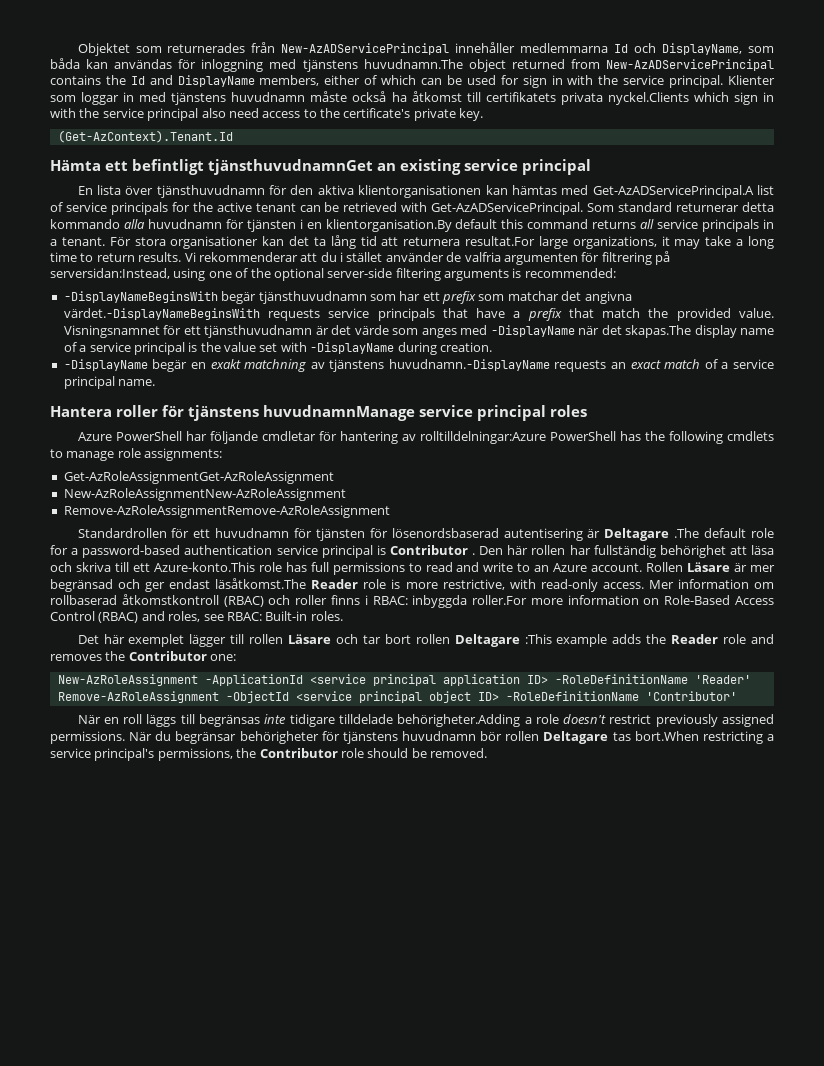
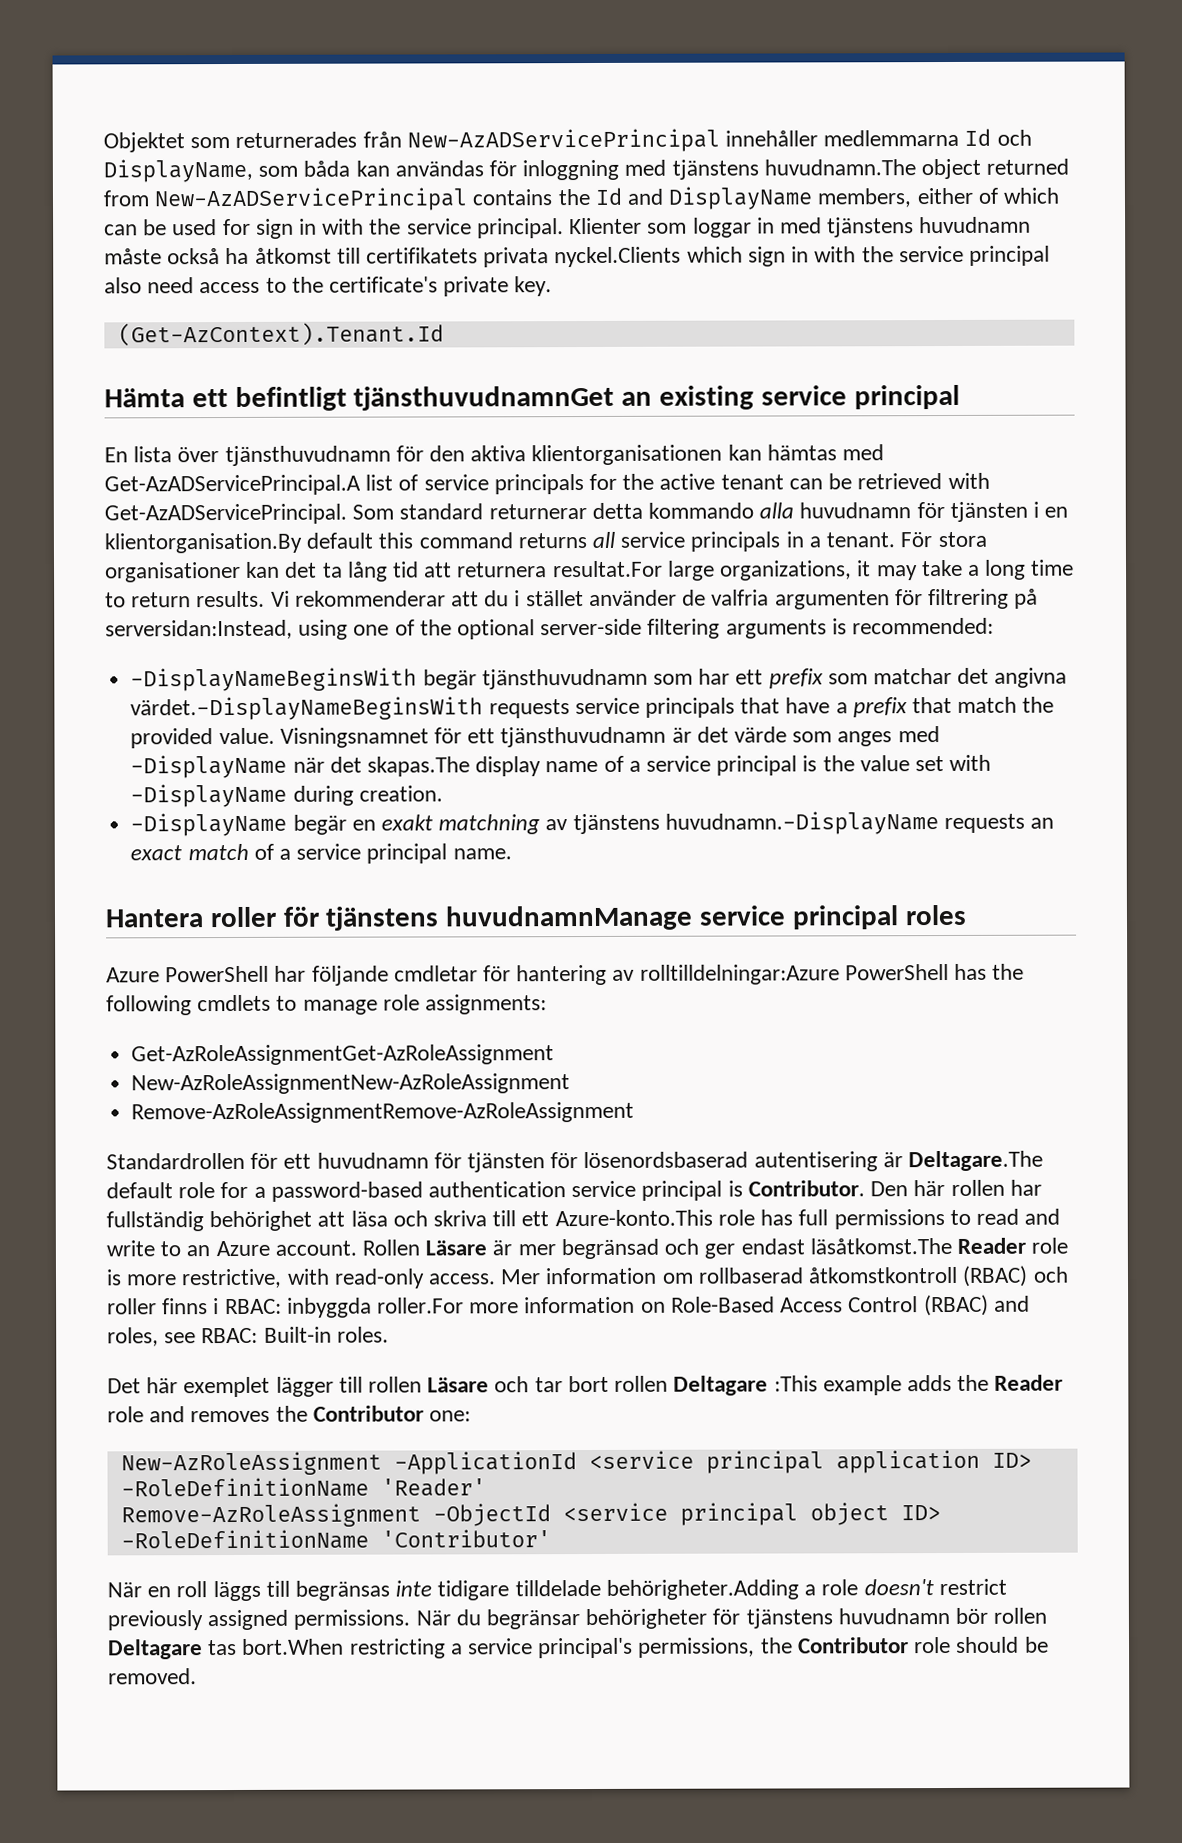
[604,528,700,541] Deltagare .The -> [908,1150,1044,1172] Deltagare.The
[389,545,475,555] Contributor . -> [747,1180,865,1197] Contributor.

